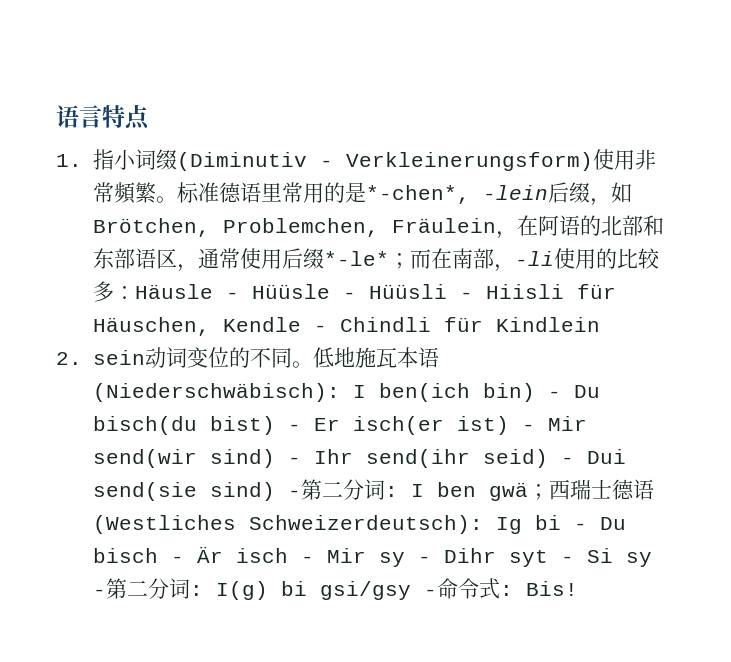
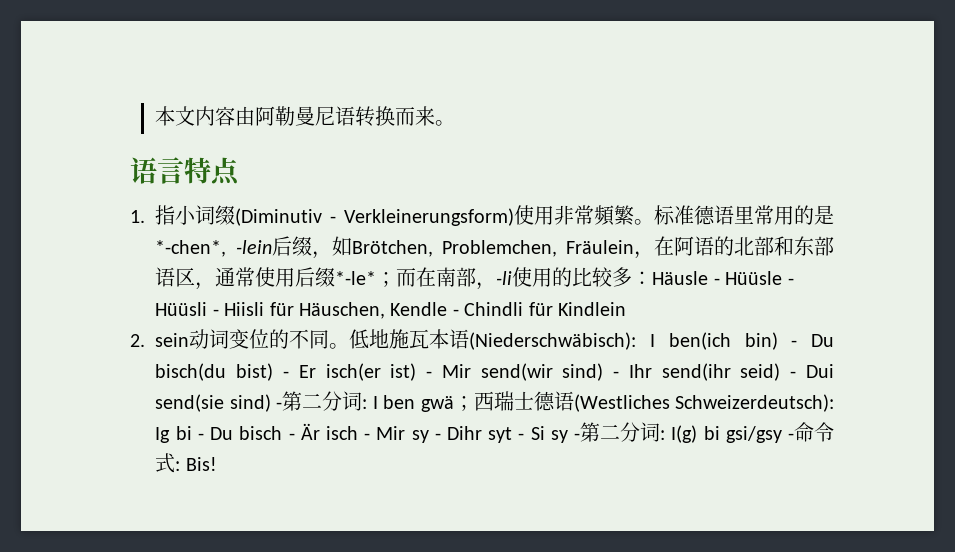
(56, 116) none -> [155,106,456,127] 本文内容由阿勒曼尼语转换而来。 //

